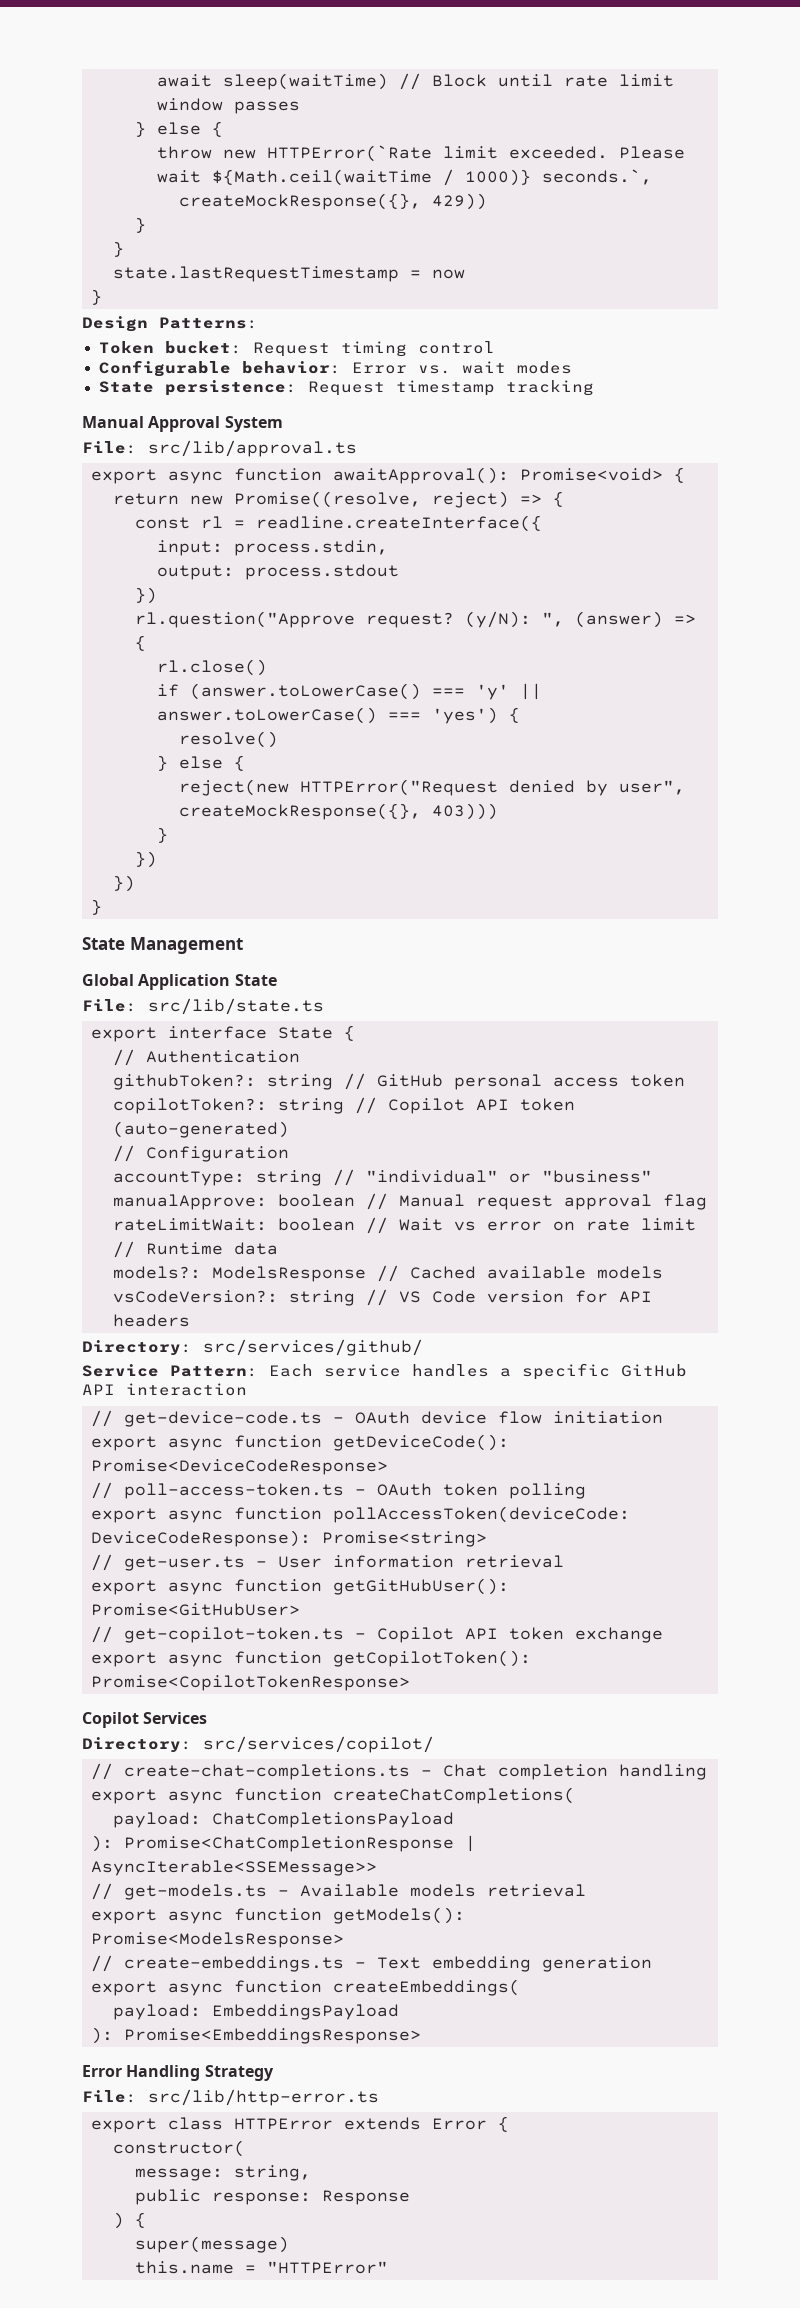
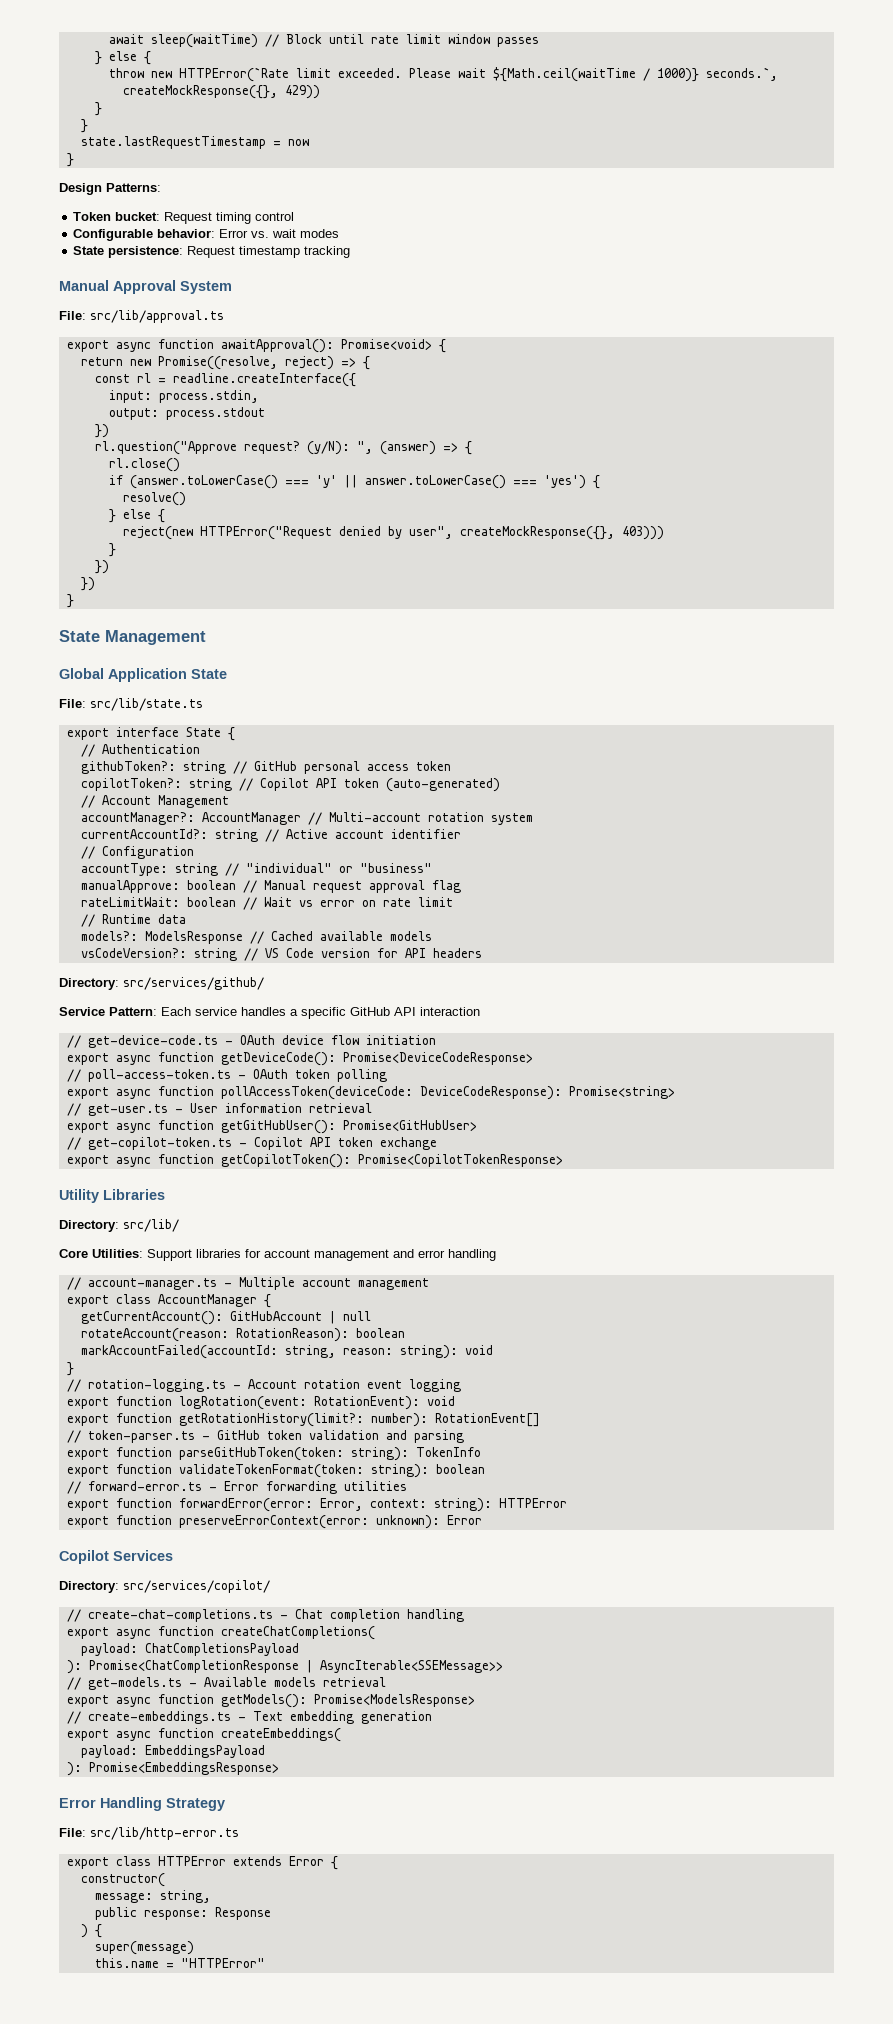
(289, 1129) none -> [80,795,229,808] [80,812,533,825] [80,829,461,842] // // Account Management // accountManager?: AccountManager // Multi-account rotation system // currentAccountId?: string // Active account identifier
(410, 1683) none -> [59,1189,165,1203] [59,1219,179,1232] [59,1249,496,1261] [66,1277,429,1290] [66,1294,271,1308] [80,1311,371,1325] [80,1328,405,1342] [80,1345,493,1359] [66,1362,74,1376] [66,1379,461,1392] [66,1396,455,1410] [66,1413,540,1427] [66,1430,464,1443] [66,1447,481,1461] [66,1464,485,1478] [66,1481,407,1494] [66,1498,567,1512] [66,1515,482,1529] // Utility Libraries // Directory: src/lib/ // Core Utilities: Support libraries for account management and error handling // // account-manager.ts - Multiple account management // export class AccountManager { // getCurrentAccount(): GitHubAccount | null // rotateAccount(reason: RotationReason): boolean // markAccountFailed(accountId: string, reason: string): void // } // // rotation-logging.ts - Account rotation event logging // export function logRotation(event: RotationEvent): void // export function getRotationHistory(limit?: number): RotationEvent[] // // token-parser.ts - GitHub token validation and parsing // export function parseGitHubToken(token: string): TokenInfo // export function validateTokenFormat(token: string): boolean // // forward-error.ts - Error forwarding utilities // export function forwardError(error: Error, context: string): HTTPError // export function preserveErrorContext(error: unknown): Error

